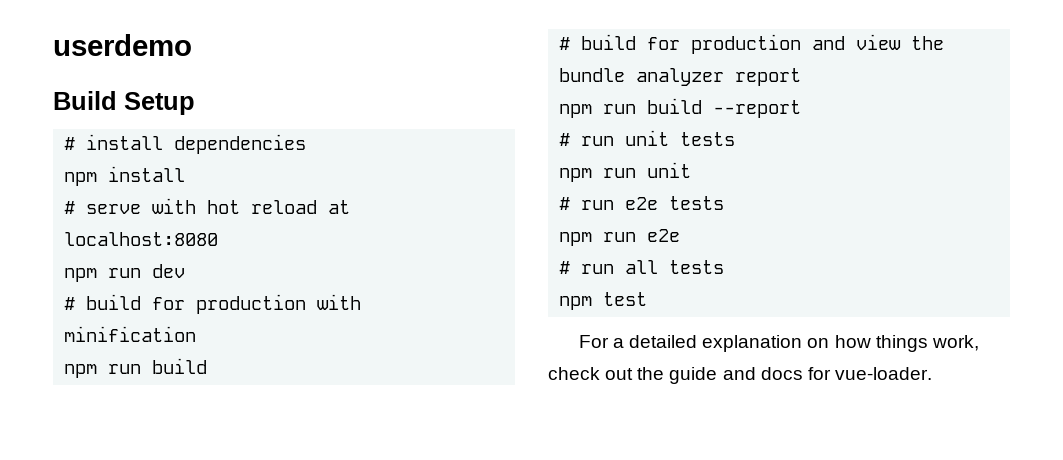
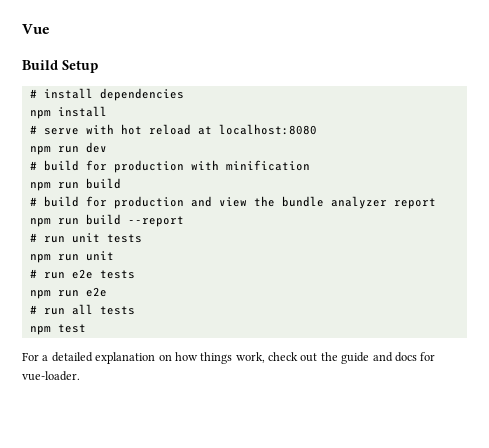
[53,34,192,56] userdemo -> [22,24,50,34] Vue

